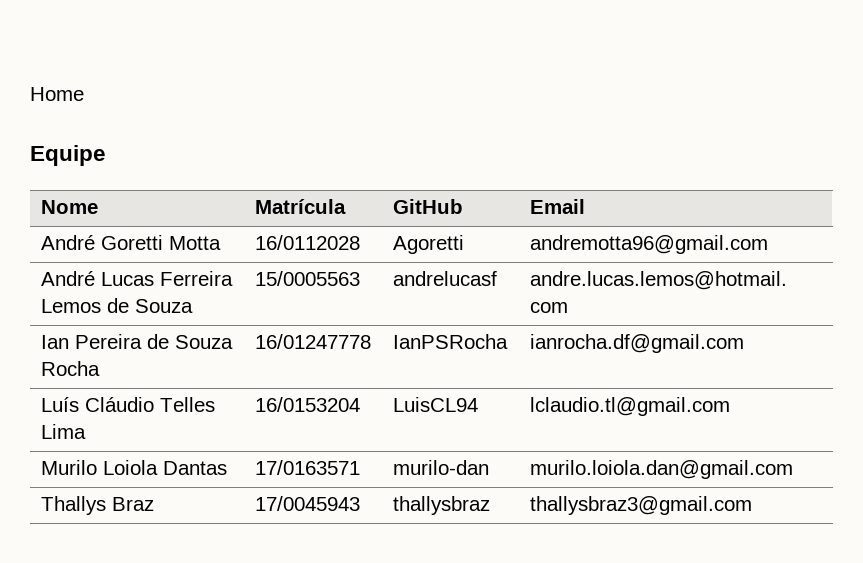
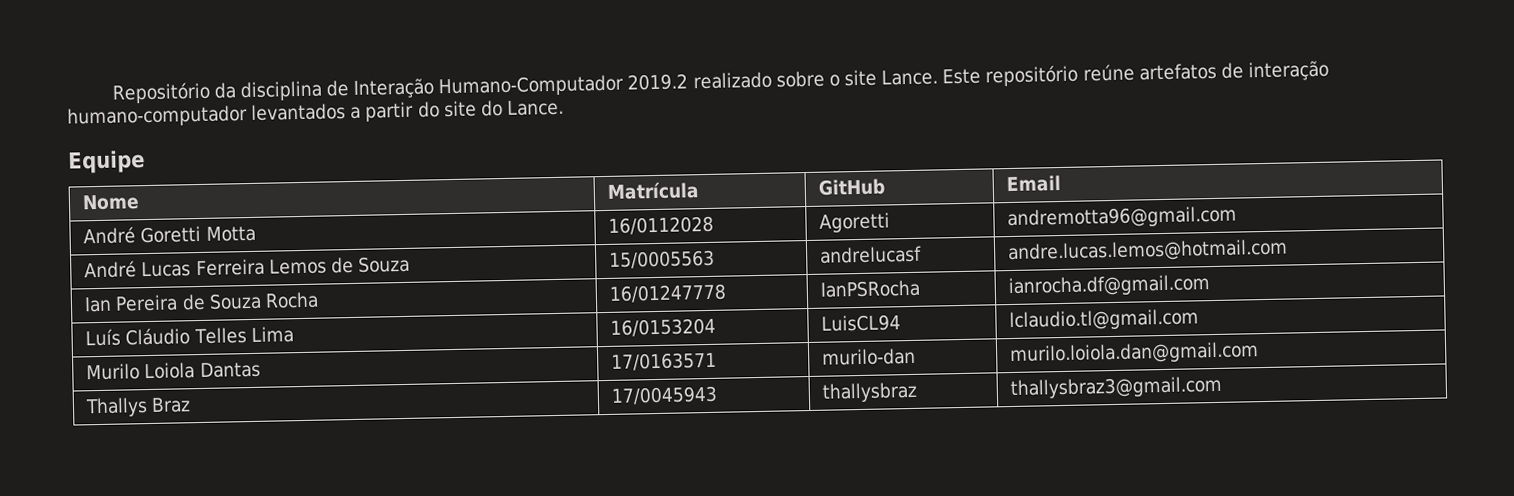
[30,87,84,101] Home -> [111,60,1329,104] [67,99,564,128] Repositório da disciplina de Interação Humano-Computador 2019.2 realizado sobre o site Lance. Este repositório reúne artefatos de interação humano-computador levantados a partir do site do Lance.

